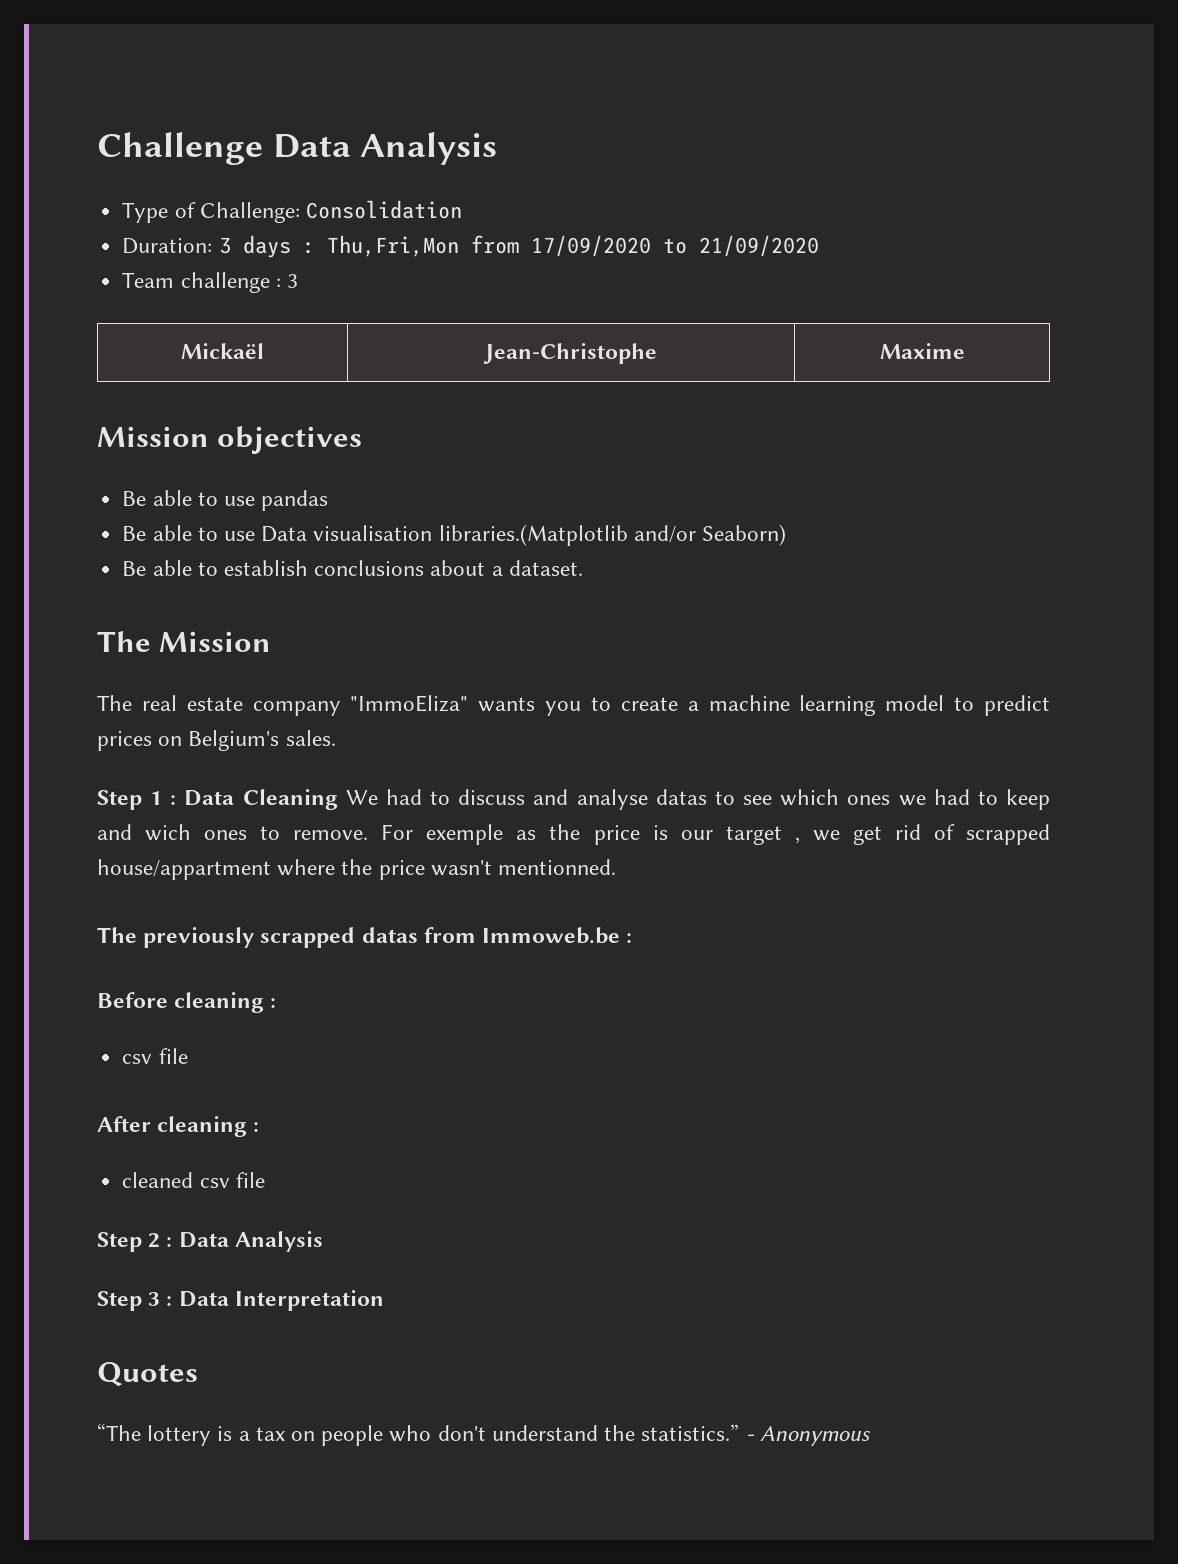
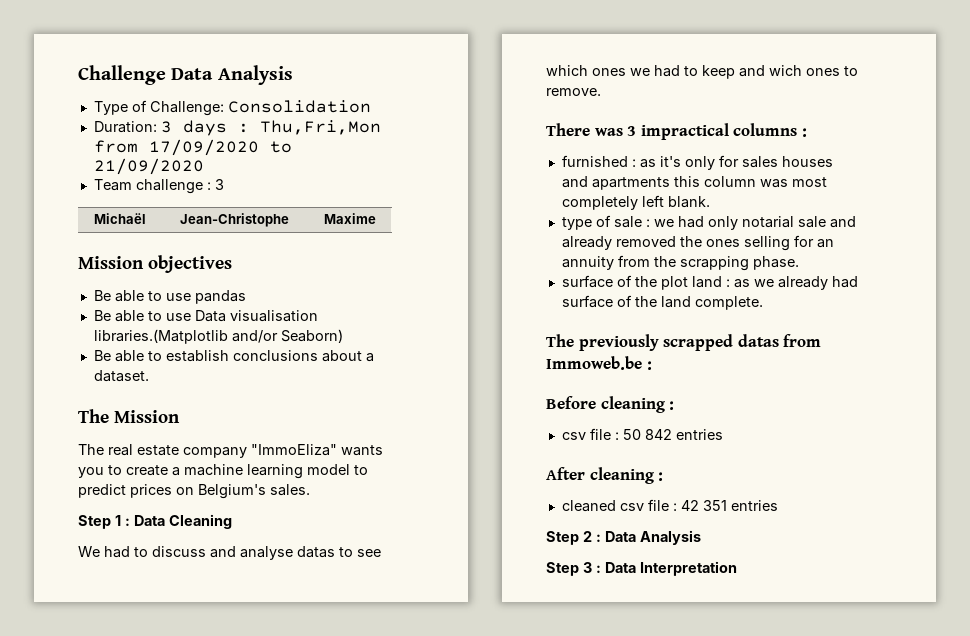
[181,343,264,359] Mickaël -> [93,213,146,224] Michaël
(338, 799) none -> (232, 521) //
[381,824,1050,845] [97,859,617,880] For exemple as the price is our target , we get rid of scrapped house/appartment where the price wasn't mentionned. -> [546,123,807,140] [561,155,833,170] [561,176,827,190] [561,195,710,210] [561,215,856,230] [561,235,834,251] [561,255,799,271] [561,275,858,290] [561,295,763,310] // There was 3 impractical columns : // furnished : as it's only for sales houses and apartments this column was most completely left blank. // type of sale : we had only notarial sale and already removed the ones selling for an annuity from the scrapping phase. // surface of the plot land : as we already had surface of the land complete.
(188, 1056) none -> [614,429,723,440] : 50 842 entries
(265, 1180) none -> [672,500,778,511] : 42 351 entries
[97,1362,198,1387] [97,1423,871,1446] // Quotes // “The lottery is a tax on people who don't understand the statistics.” - Anonymous -> (737, 568) none

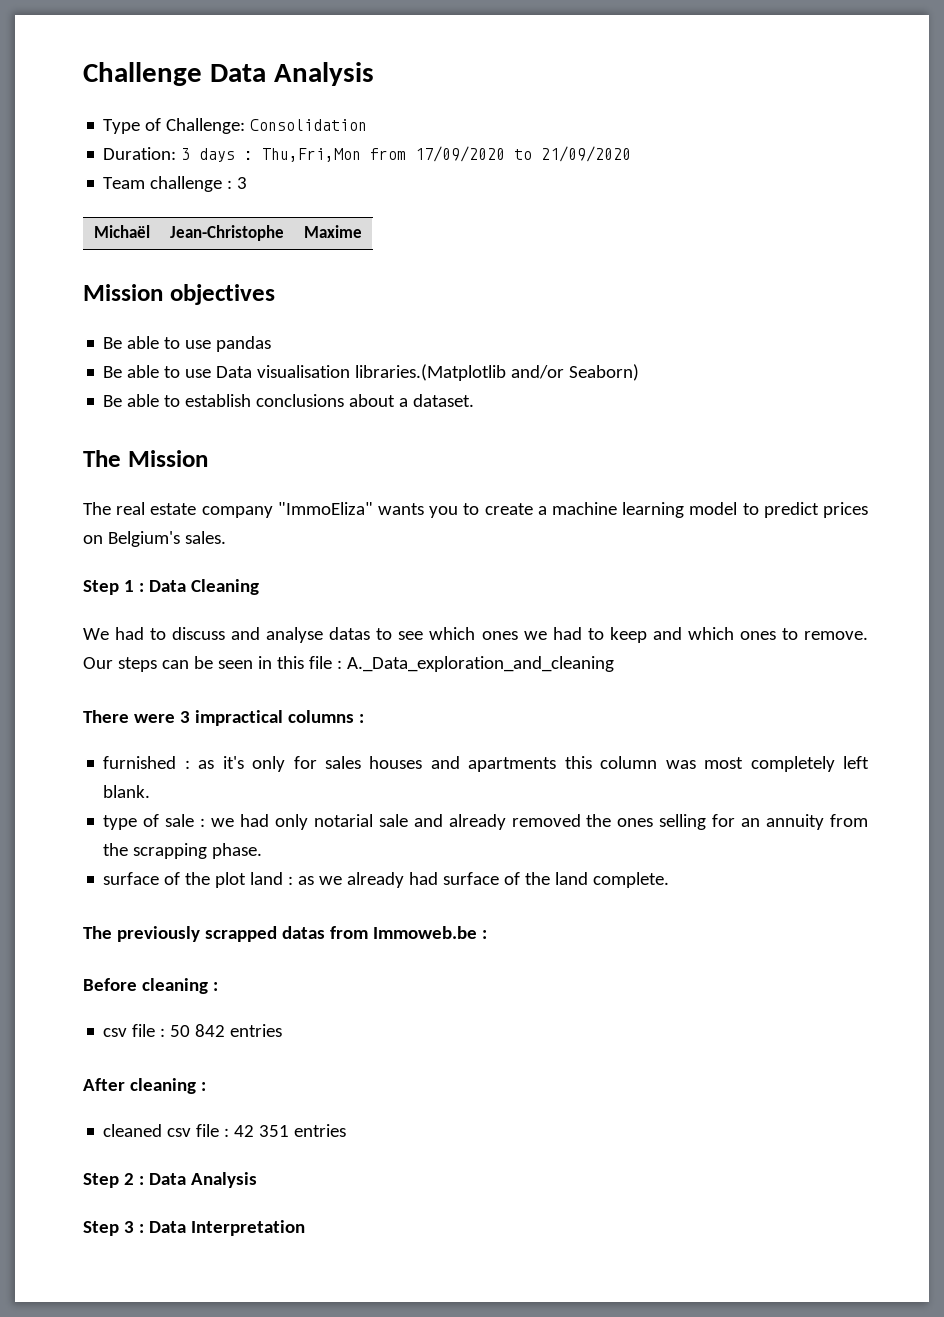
[769,65,802,76] wich -> [687,627,734,640] which
(601, 92) none -> [83,656,614,672] Our steps can be seen in this file : A._Data_exploration_and_cleaning
[594,128,623,136] was -> [133,714,175,723] were

